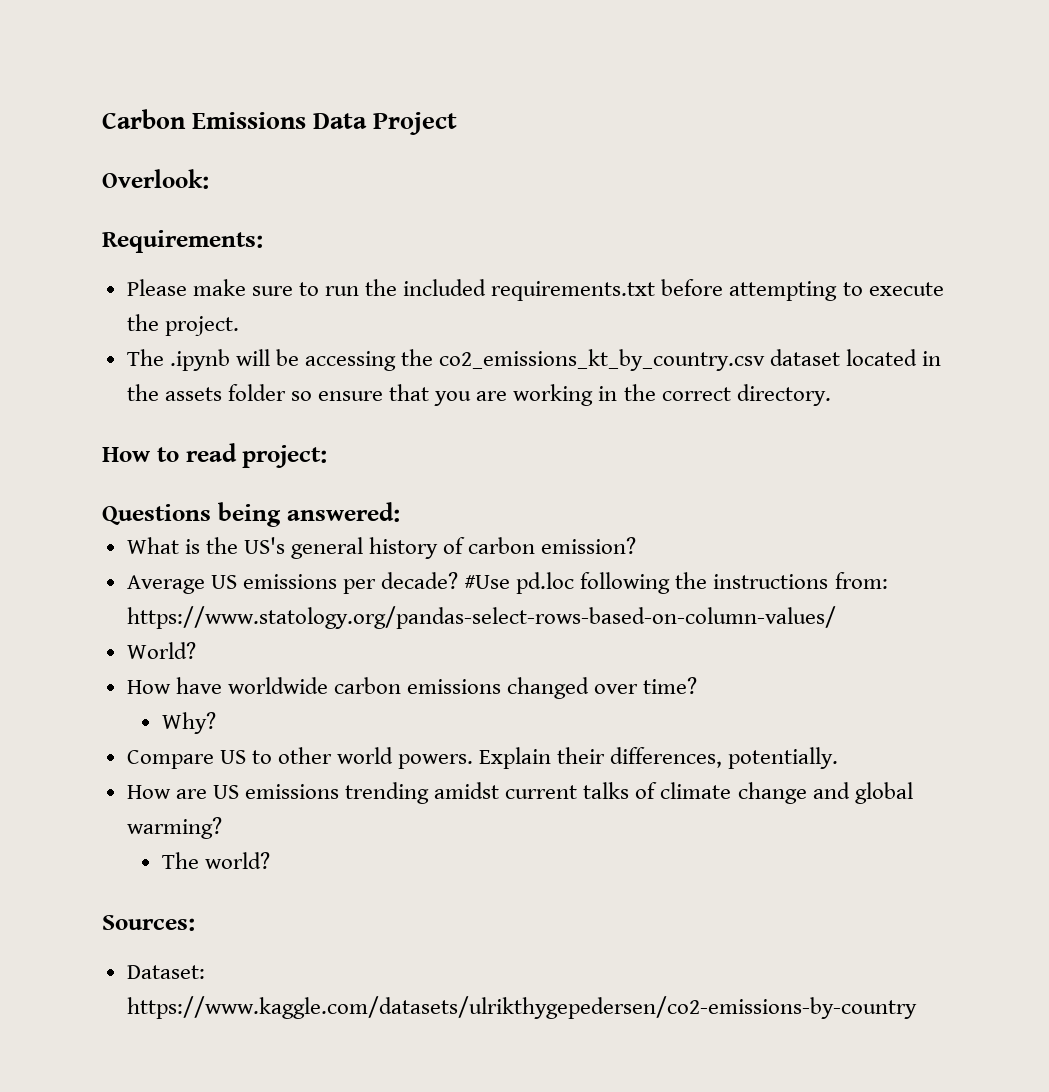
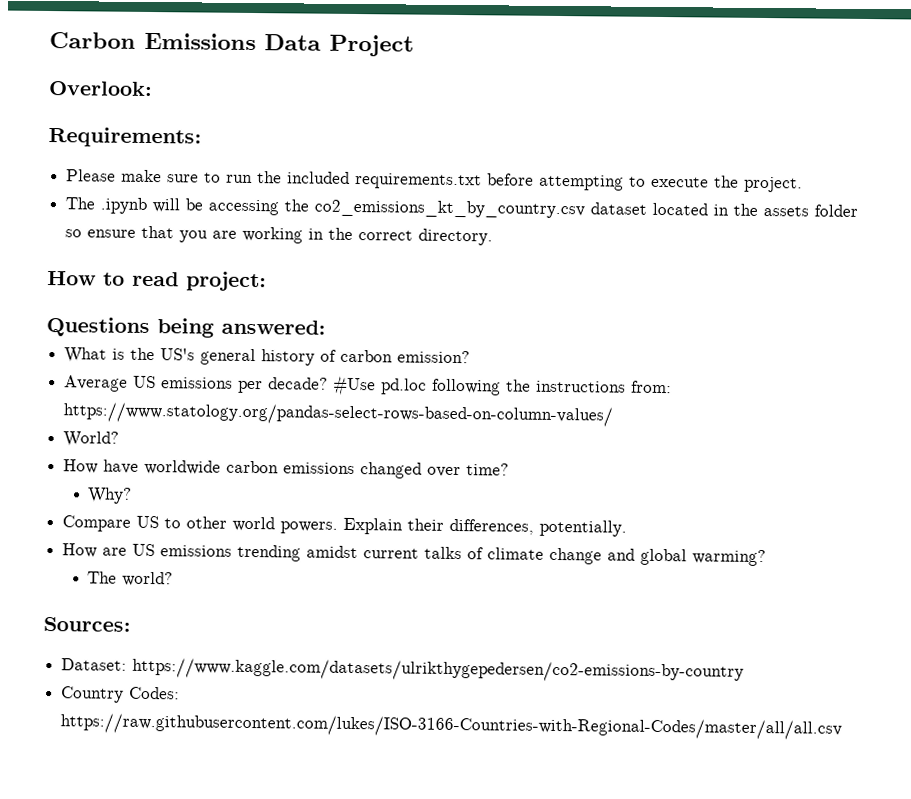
(917, 1007) none -> [61,686,181,703] [60,713,843,740] // Country Codes: https://raw.githubusercontent.com/lukes/ISO-3166-Countries-with-Regional-Codes/master/all/all.csv

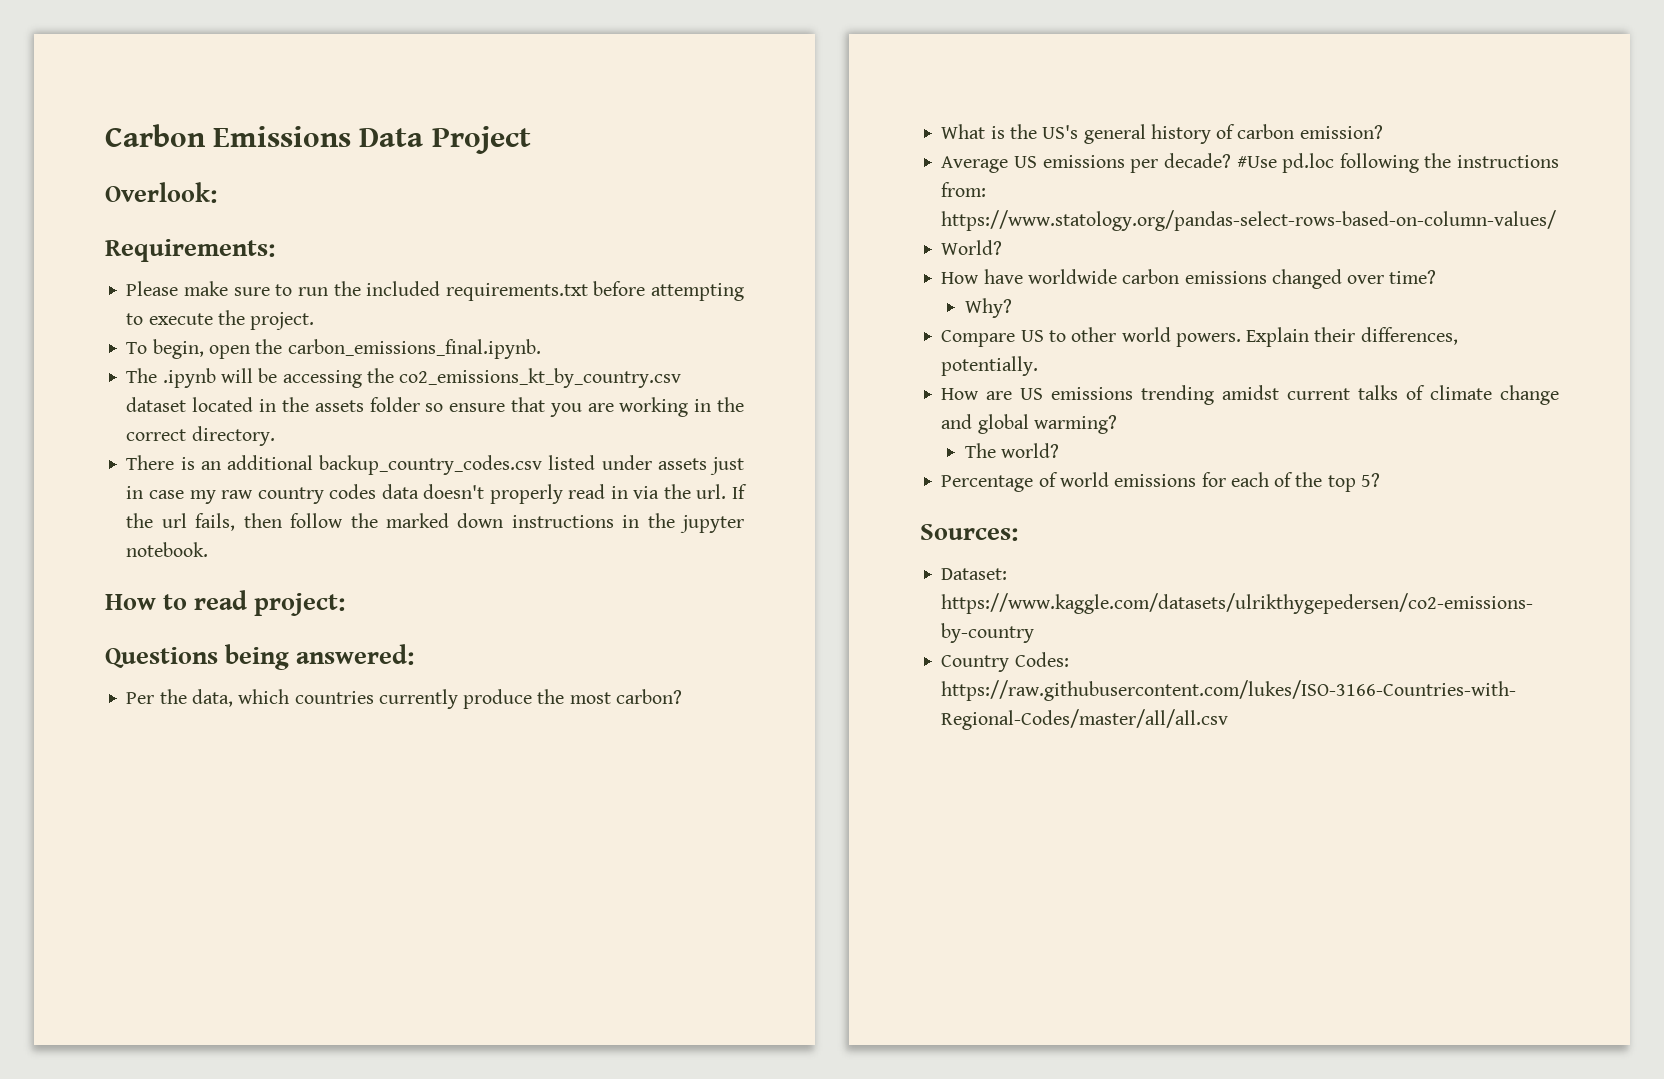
(804, 184) none -> [126,339,541,359] // To begin, open the carbon_emissions_final.ipynb.
(494, 237) none -> [126,455,745,475] [126,484,747,504] [126,513,744,533] [126,542,209,557] // There is an additional backup_country_codes.csv listed under assets just in case my raw country codes data doesn't properly read in via the url. If the url fails, then follow the marked down instructions in the jupyter notebook.
(326, 327) none -> [126,689,682,709] // Per the data, which countries currently produce the most carbon?
(174, 579) none -> [941,472,1380,492] // Percentage of world emissions for each of the top 5?

